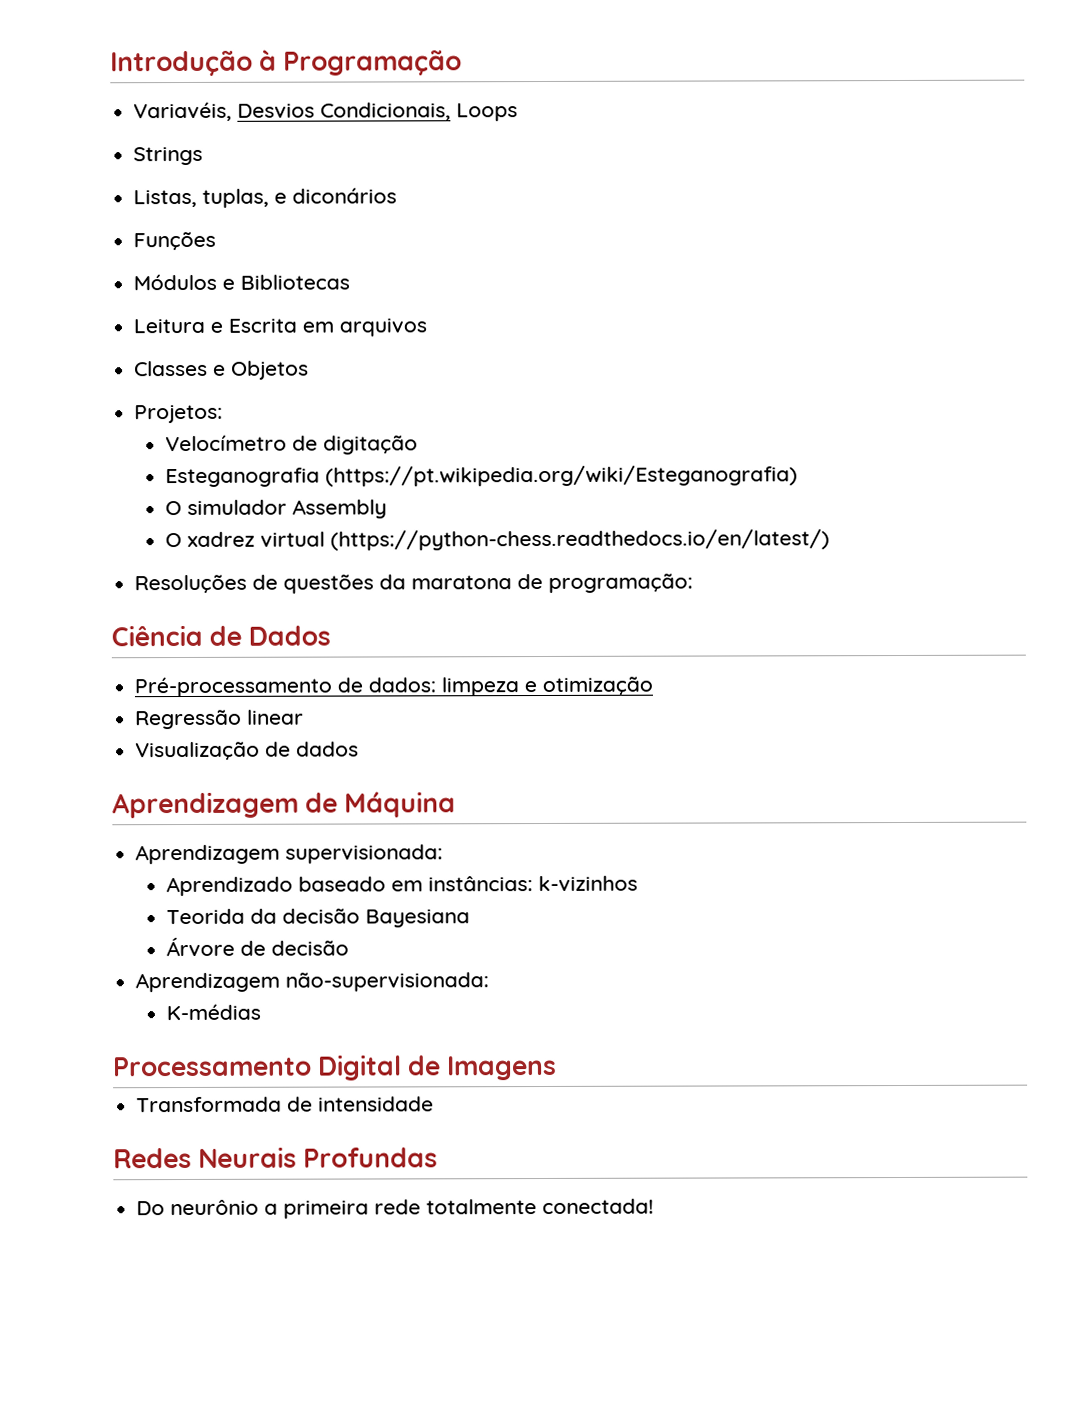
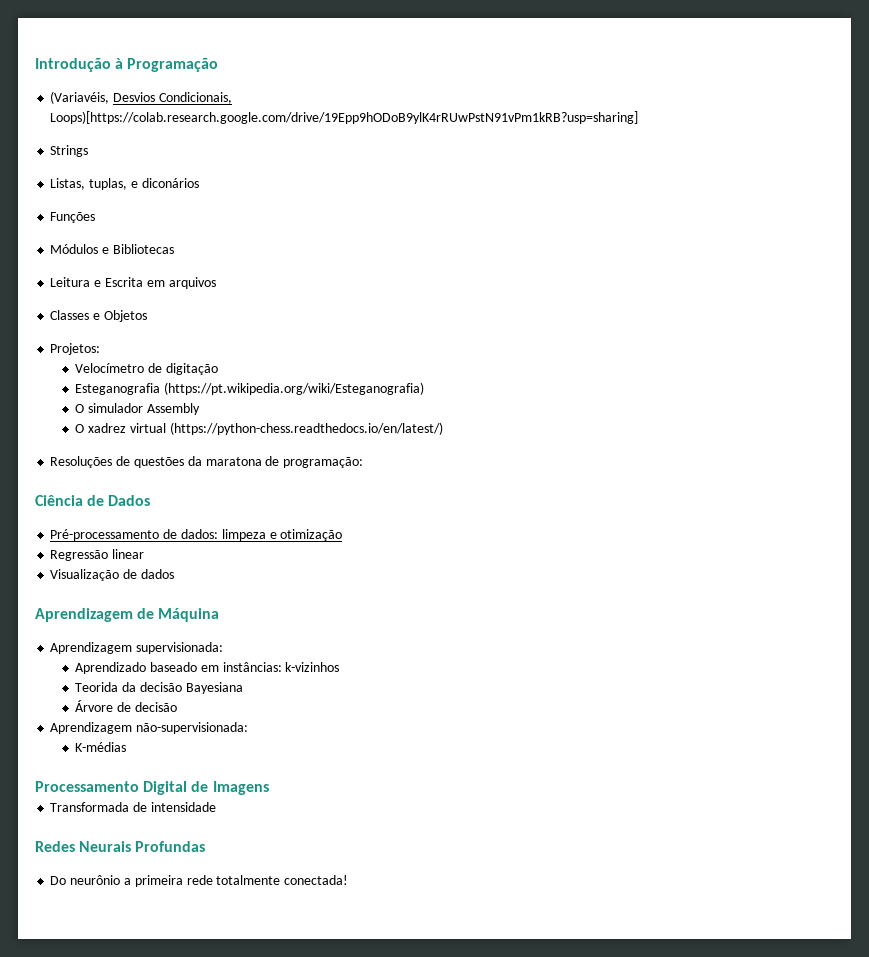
[133,101,233,122] Variavéis, -> [50,91,110,104] (Variavéis,
[456,103,519,122] Loops -> [50,111,639,124] Loops)[https://colab.research.google.com/drive/19Epp9hODoB9ylK4rRUwPstN91vPm1kRB?usp=sharing]

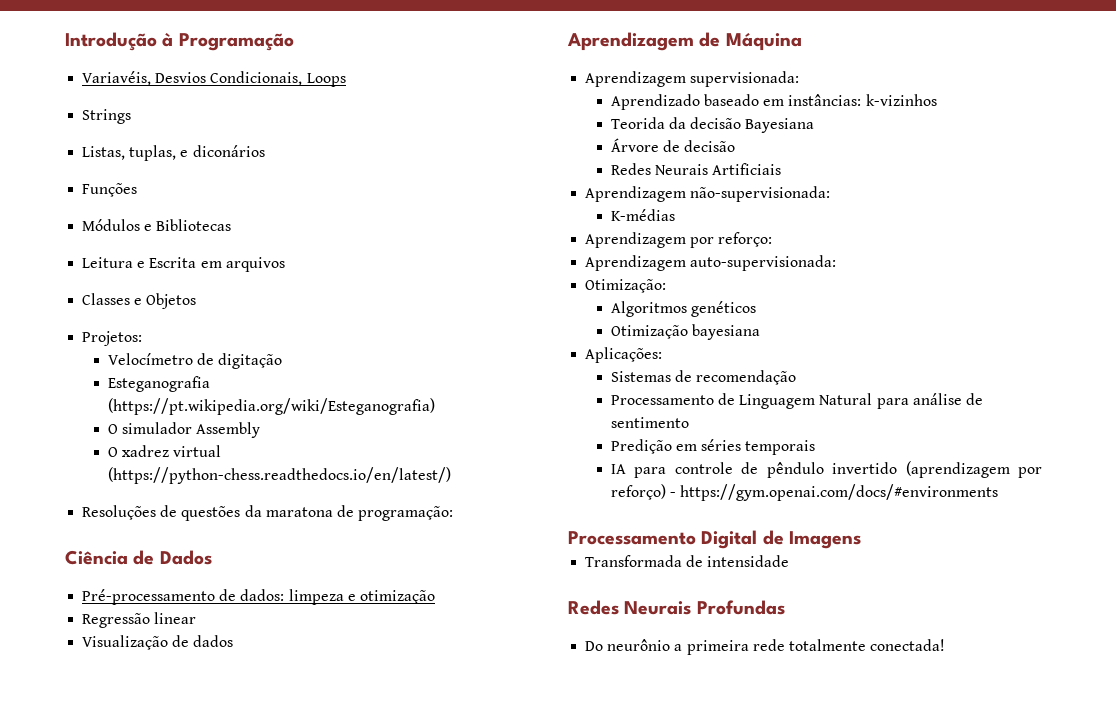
[50,91,110,104] (Variavéis, -> [82,71,152,86] Variavéis,
[50,111,639,124] Loops)[https://colab.research.google.com/drive/19Epp9hODoB9ylK4rRUwPstN91vPm1kRB?usp=sharing] -> [306,73,346,87] Loops
(177, 707) none -> [610,163,782,175] // Redes Neurais Artificiais
(127, 747) none -> [585,232,773,248] [585,255,837,271] [585,279,667,293] [610,301,756,317] [610,324,760,340] [585,347,663,363] [610,370,797,385] [610,393,983,409] [610,417,689,428] [610,439,816,455] [610,461,1042,478] [610,484,999,501] // Aprendizagem por reforço: // Aprendizagem auto-supervisionada: // Otimização: // Algoritmos genéticos // Otimização bayesiana // Aplicações: // Sistemas de recomendação // Processamento de Linguagem Natural para análise de sentimento // Predição em séries temporais // IA para controle de pêndulo invertido (aprendizagem por reforço) - https://gym.openai.com/docs/#environments

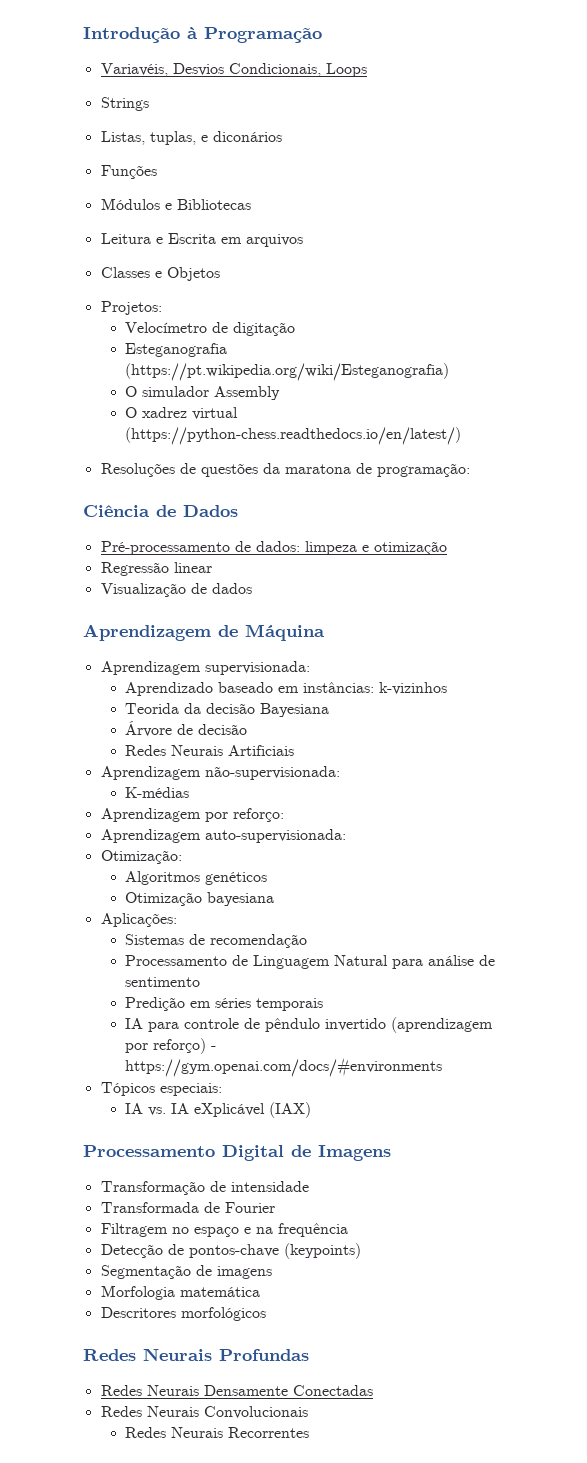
(999, 492) none -> [100,1082,222,1096] [124,1102,311,1118] // Tópicos especiais: // IA vs. IA eXplicável (IAX)
(861, 540) none -> [100,1181,309,1195] // Transformação de intensidade
[707,555,790,567] [568,600,785,615] [585,639,946,655] intensidade // Redes Neurais Profundas // Do neurônio a primeira rede totalmente conectada! -> [224,1202,275,1213] [100,1223,348,1237] [100,1243,361,1259] [100,1265,272,1279] [100,1285,260,1300] [100,1307,266,1321] [83,1348,309,1361] [100,1385,373,1396] [100,1406,308,1419] [124,1427,309,1438] Fourier // Filtragem no espaço e na frequência // Detecção de pontos-chave (keypoints) // Segmentação de imagens // Morfologia matemática // Descritores morfológicos // Redes Neurais Profundas // Redes Neurais Densamente Conectadas // Redes Neurais Convolucionais // Redes Neurais Recorrentes

